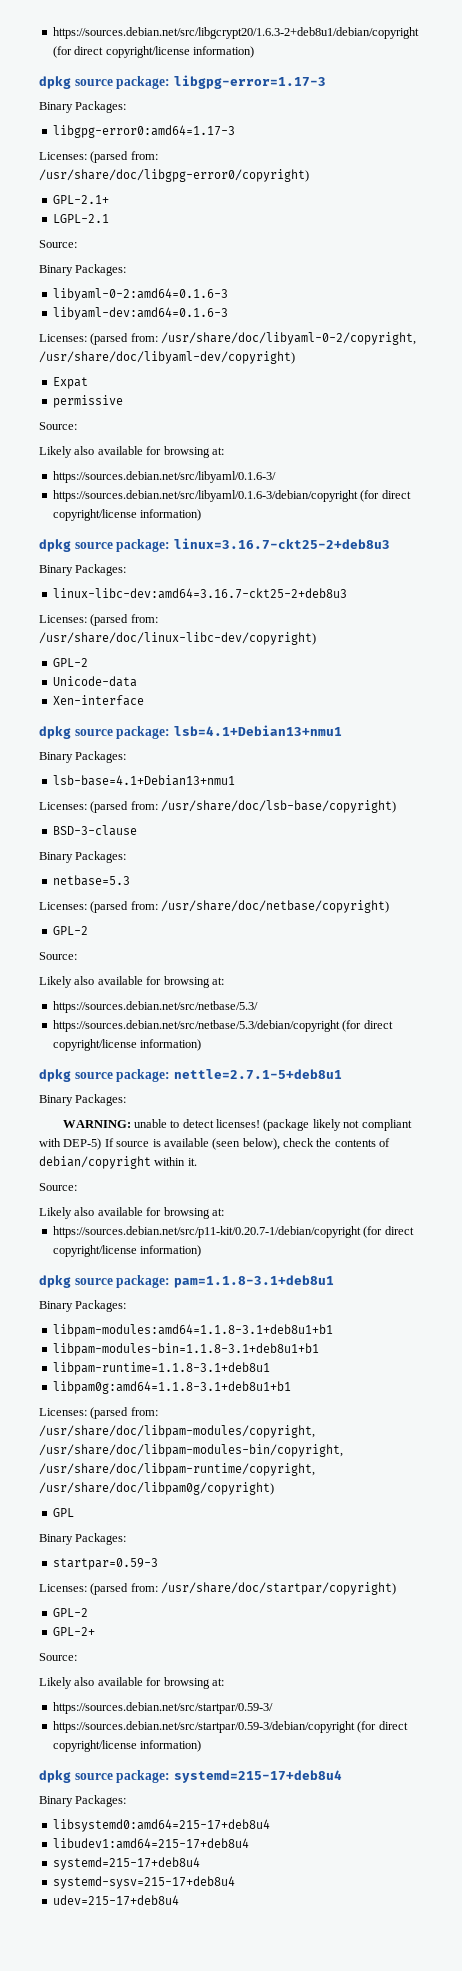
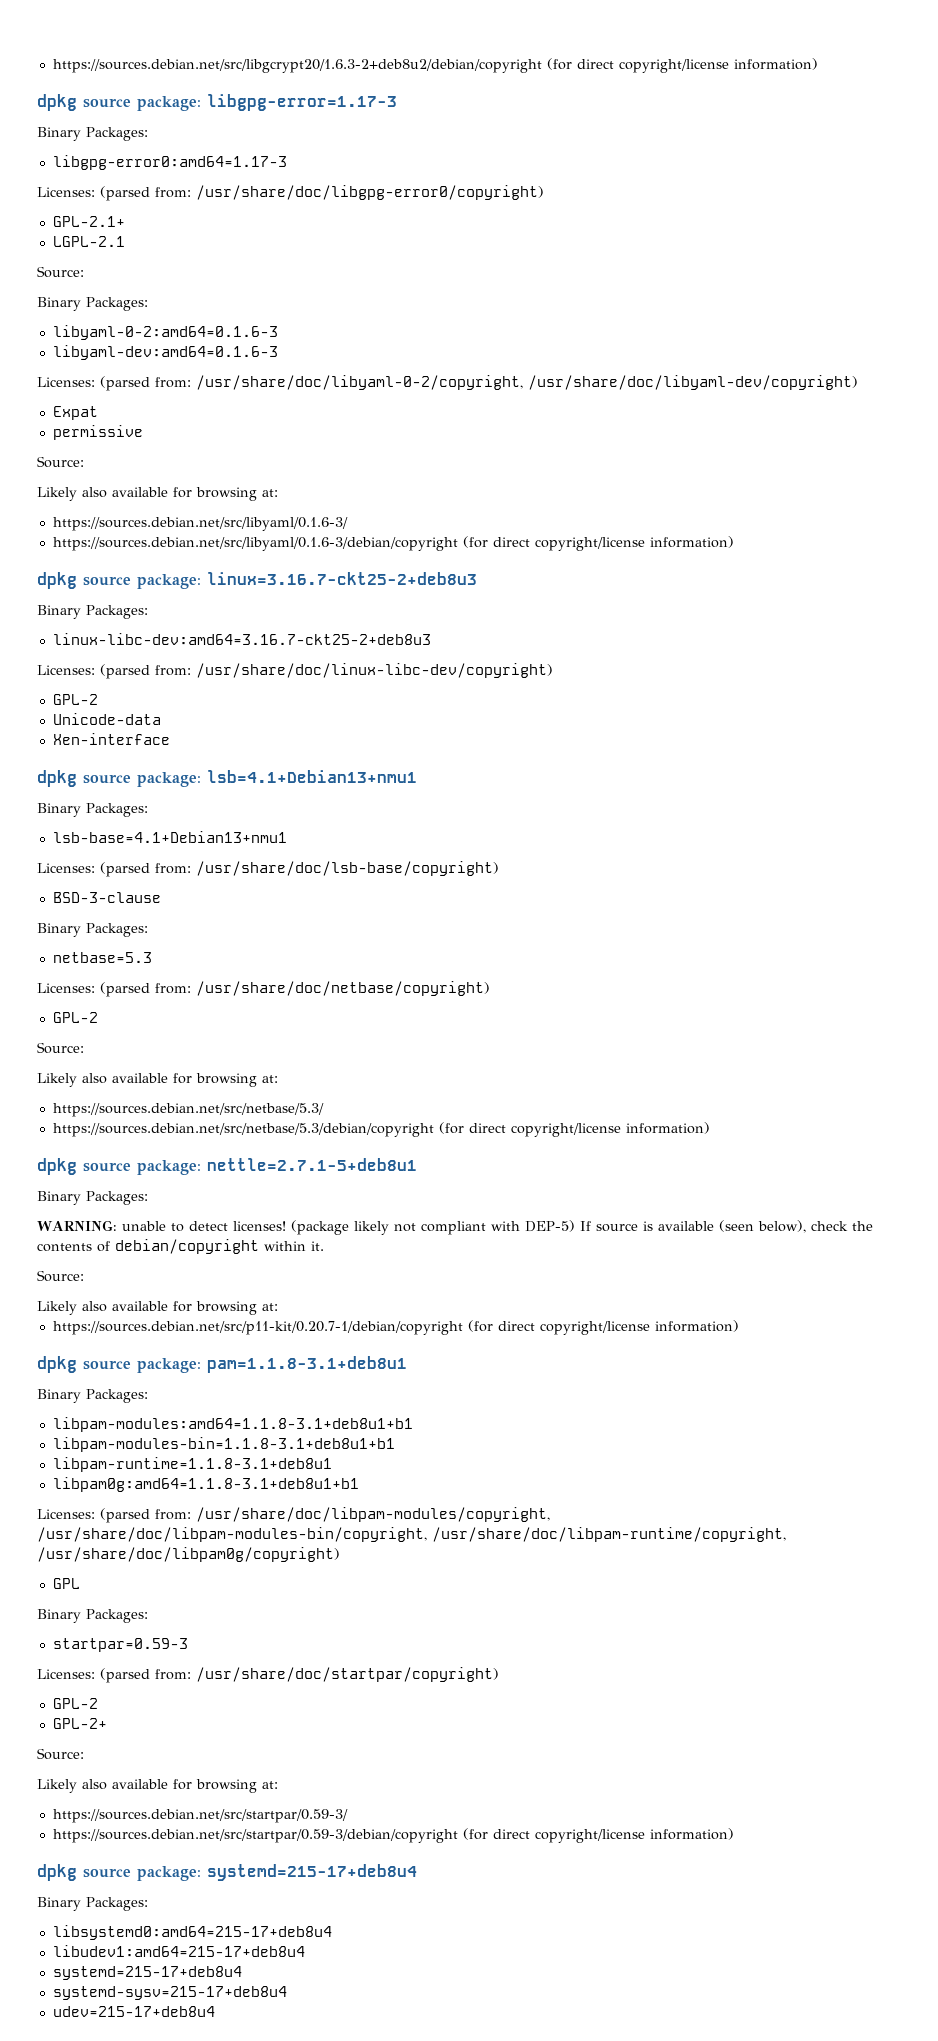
[52,27,419,39] https://sources.debian.net/src/libgcrypt20/1.6.3-2+deb8u1/debian/copyright -> [52,59,542,73] https://sources.debian.net/src/libgcrypt20/1.6.3-2+deb8u2/debian/copyright

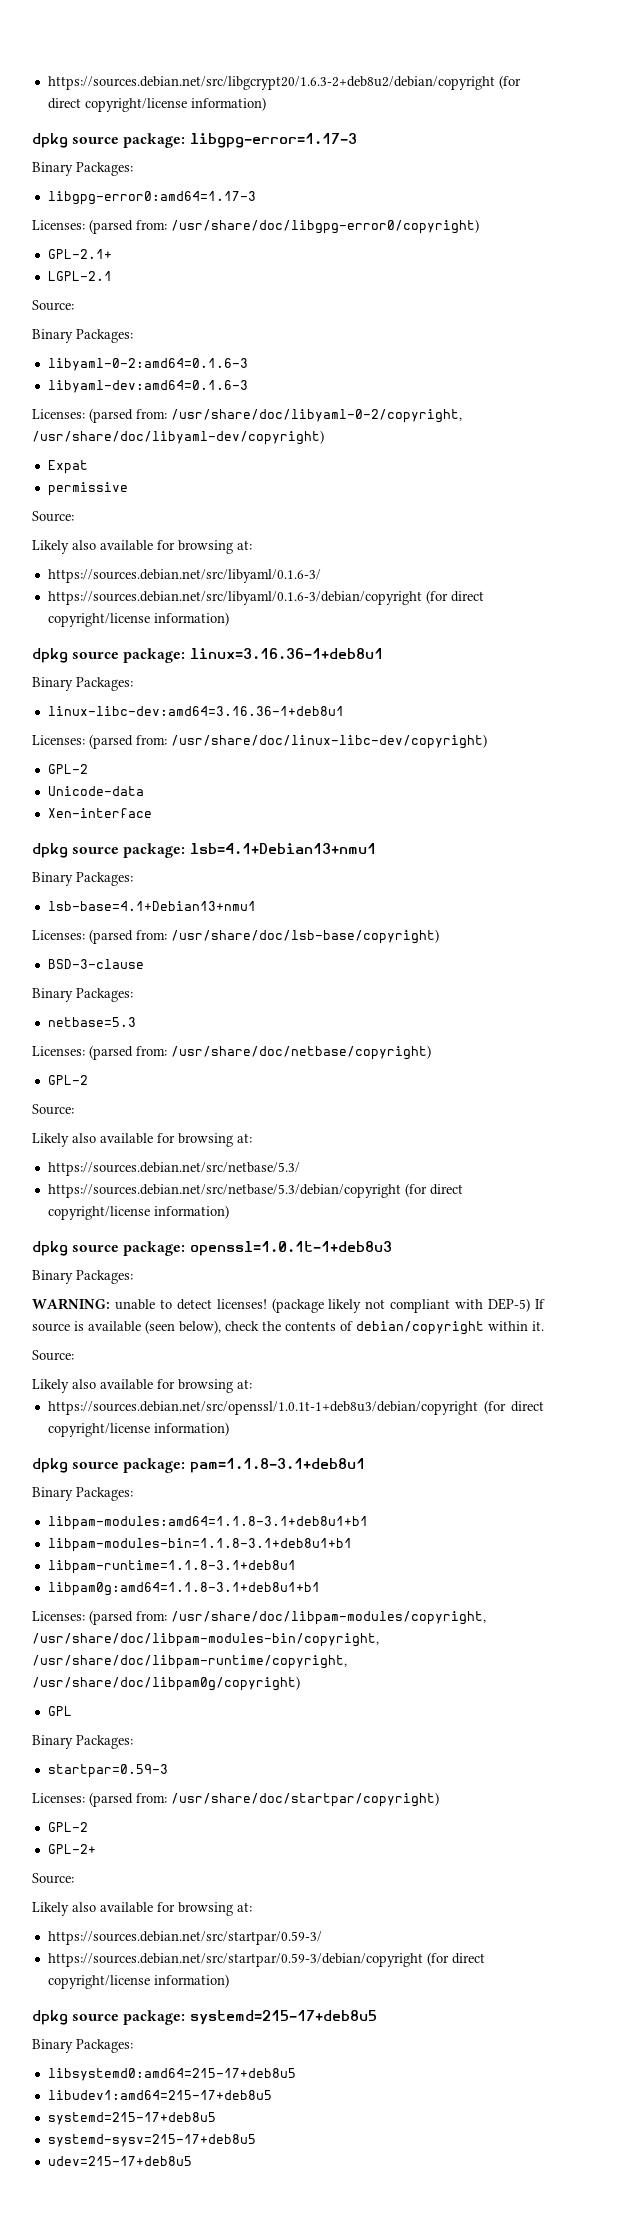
[207,572,477,585] [37,605,148,619] [52,633,431,645] linux=3.16.7-ckt25-2+deb8u3 // Binary Packages: // linux-libc-dev:amd64=3.16.7-ckt25-2+deb8u3 -> [189,648,383,659] [32,677,133,691] [47,706,344,716] linux=3.16.36-1+deb8u1 // Binary Packages: // linux-libc-dev:amd64=3.16.36-1+deb8u1
[207,1158,417,1171] nettle=2.7.1-5+deb8u1 -> [189,1241,392,1256] openssl=1.0.1t-1+deb8u3
[52,1321,463,1335] https://sources.debian.net/src/p11-kit/0.20.7-1/debian/copyright -> [47,1401,478,1415] https://sources.debian.net/src/openssl/1.0.1t-1+deb8u3/debian/copyright
[207,1864,417,1881] [37,1897,148,1911] [52,1925,332,1940] [52,1945,305,1957] [52,1966,242,1980] [52,1986,287,2000] [52,2006,215,2017] systemd=215-17+deb8u4 // Binary Packages: // libsystemd0:amd64=215-17+deb8u4 // libudev1:amd64=215-17+deb8u4 // systemd=215-17+deb8u4 // systemd-sysv=215-17+deb8u4 // udev=215-17+deb8u4 -> [189,2010,377,2025] [32,2039,133,2053] [47,2068,296,2081] [47,2090,272,2100] [47,2112,216,2125] [47,2134,256,2147] [47,2156,192,2166] systemd=215-17+deb8u5 // Binary Packages: // libsystemd0:amd64=215-17+deb8u5 // libudev1:amd64=215-17+deb8u5 // systemd=215-17+deb8u5 // systemd-sysv=215-17+deb8u5 // udev=215-17+deb8u5

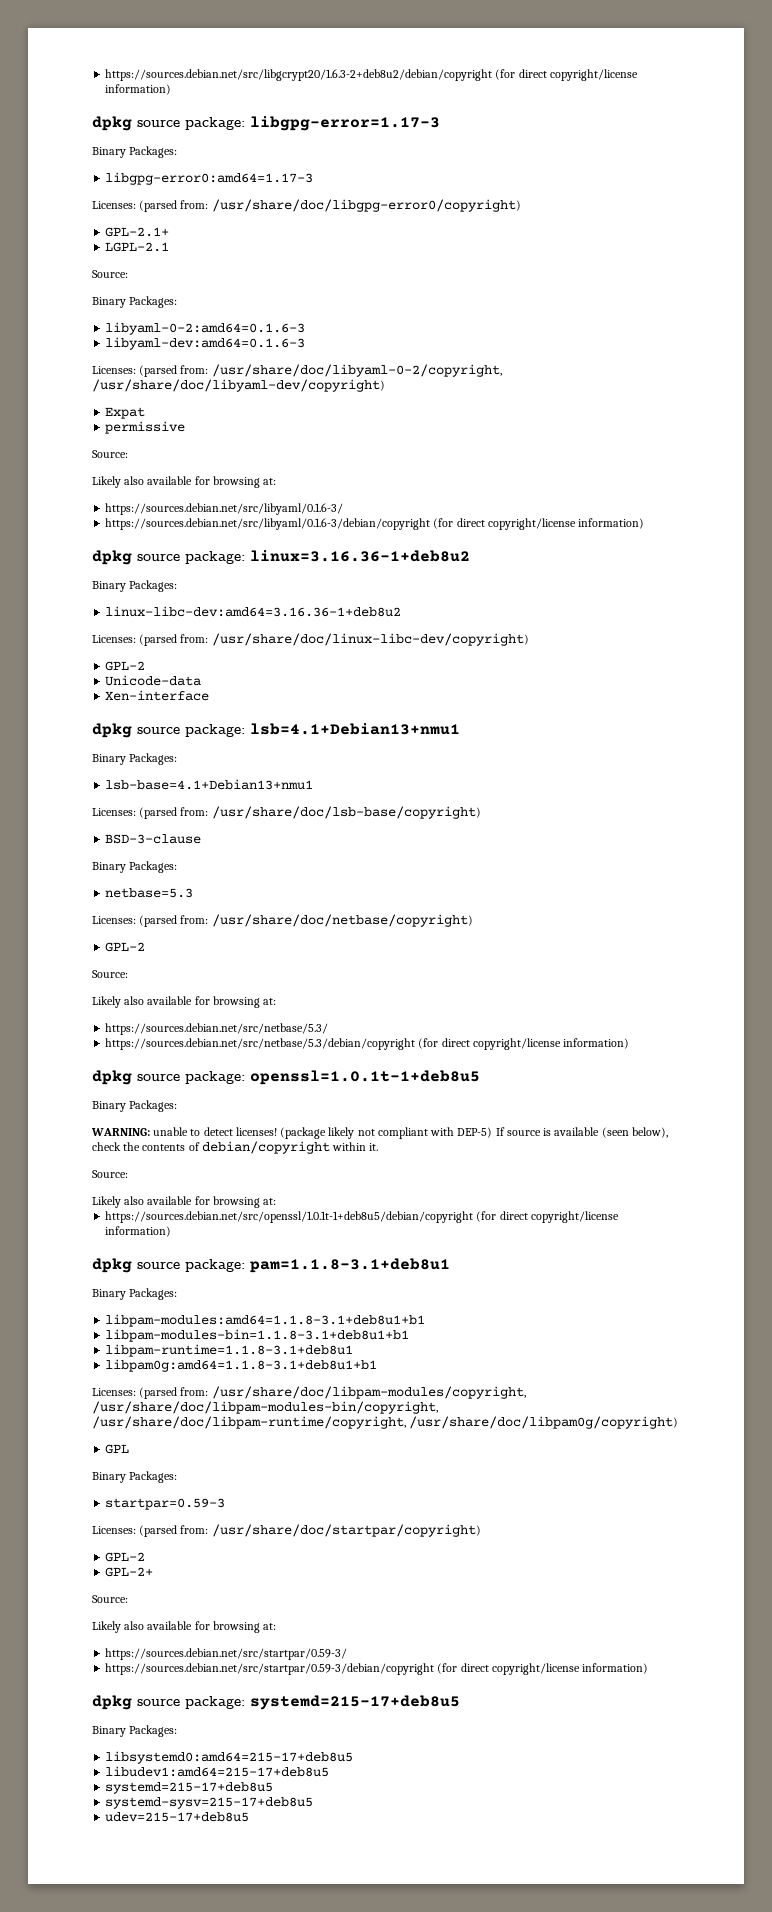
[189,648,383,659] [32,677,133,691] [47,706,344,716] linux=3.16.36-1+deb8u1 // Binary Packages: // linux-libc-dev:amd64=3.16.36-1+deb8u1 -> [250,550,470,562] [92,580,178,592] [105,606,402,617] linux=3.16.36-1+deb8u2 // Binary Packages: // linux-libc-dev:amd64=3.16.36-1+deb8u2
[189,1241,392,1256] openssl=1.0.1t-1+deb8u3 -> [250,1070,480,1085] openssl=1.0.1t-1+deb8u5
[47,1401,478,1415] https://sources.debian.net/src/openssl/1.0.1t-1+deb8u3/debian/copyright -> [105,1211,474,1223] https://sources.debian.net/src/openssl/1.0.1t-1+deb8u5/debian/copyright

